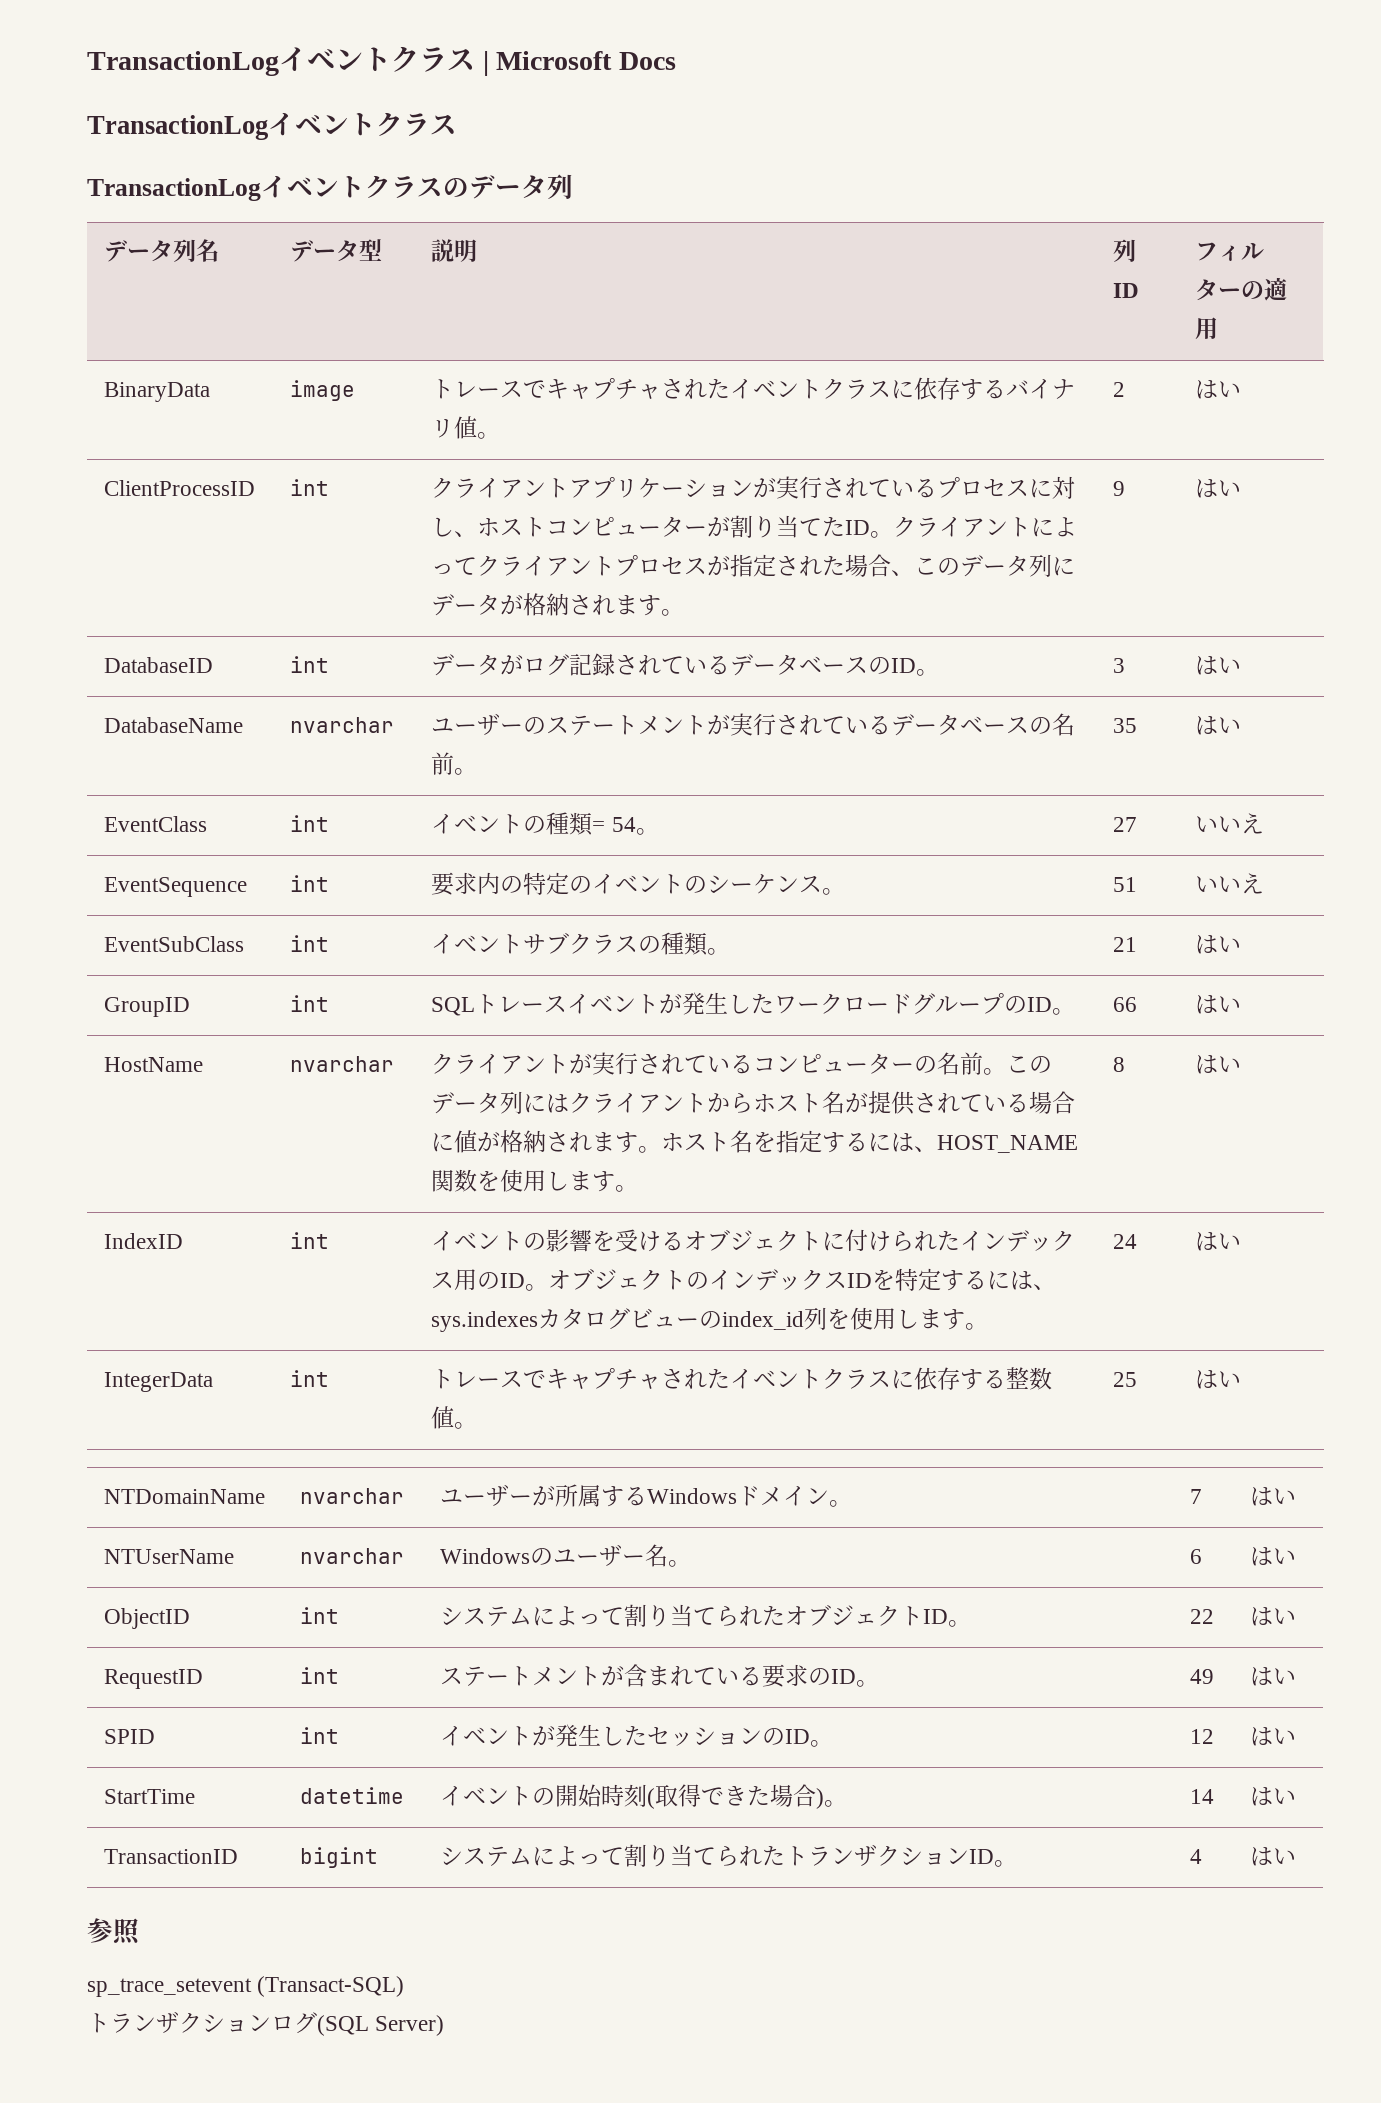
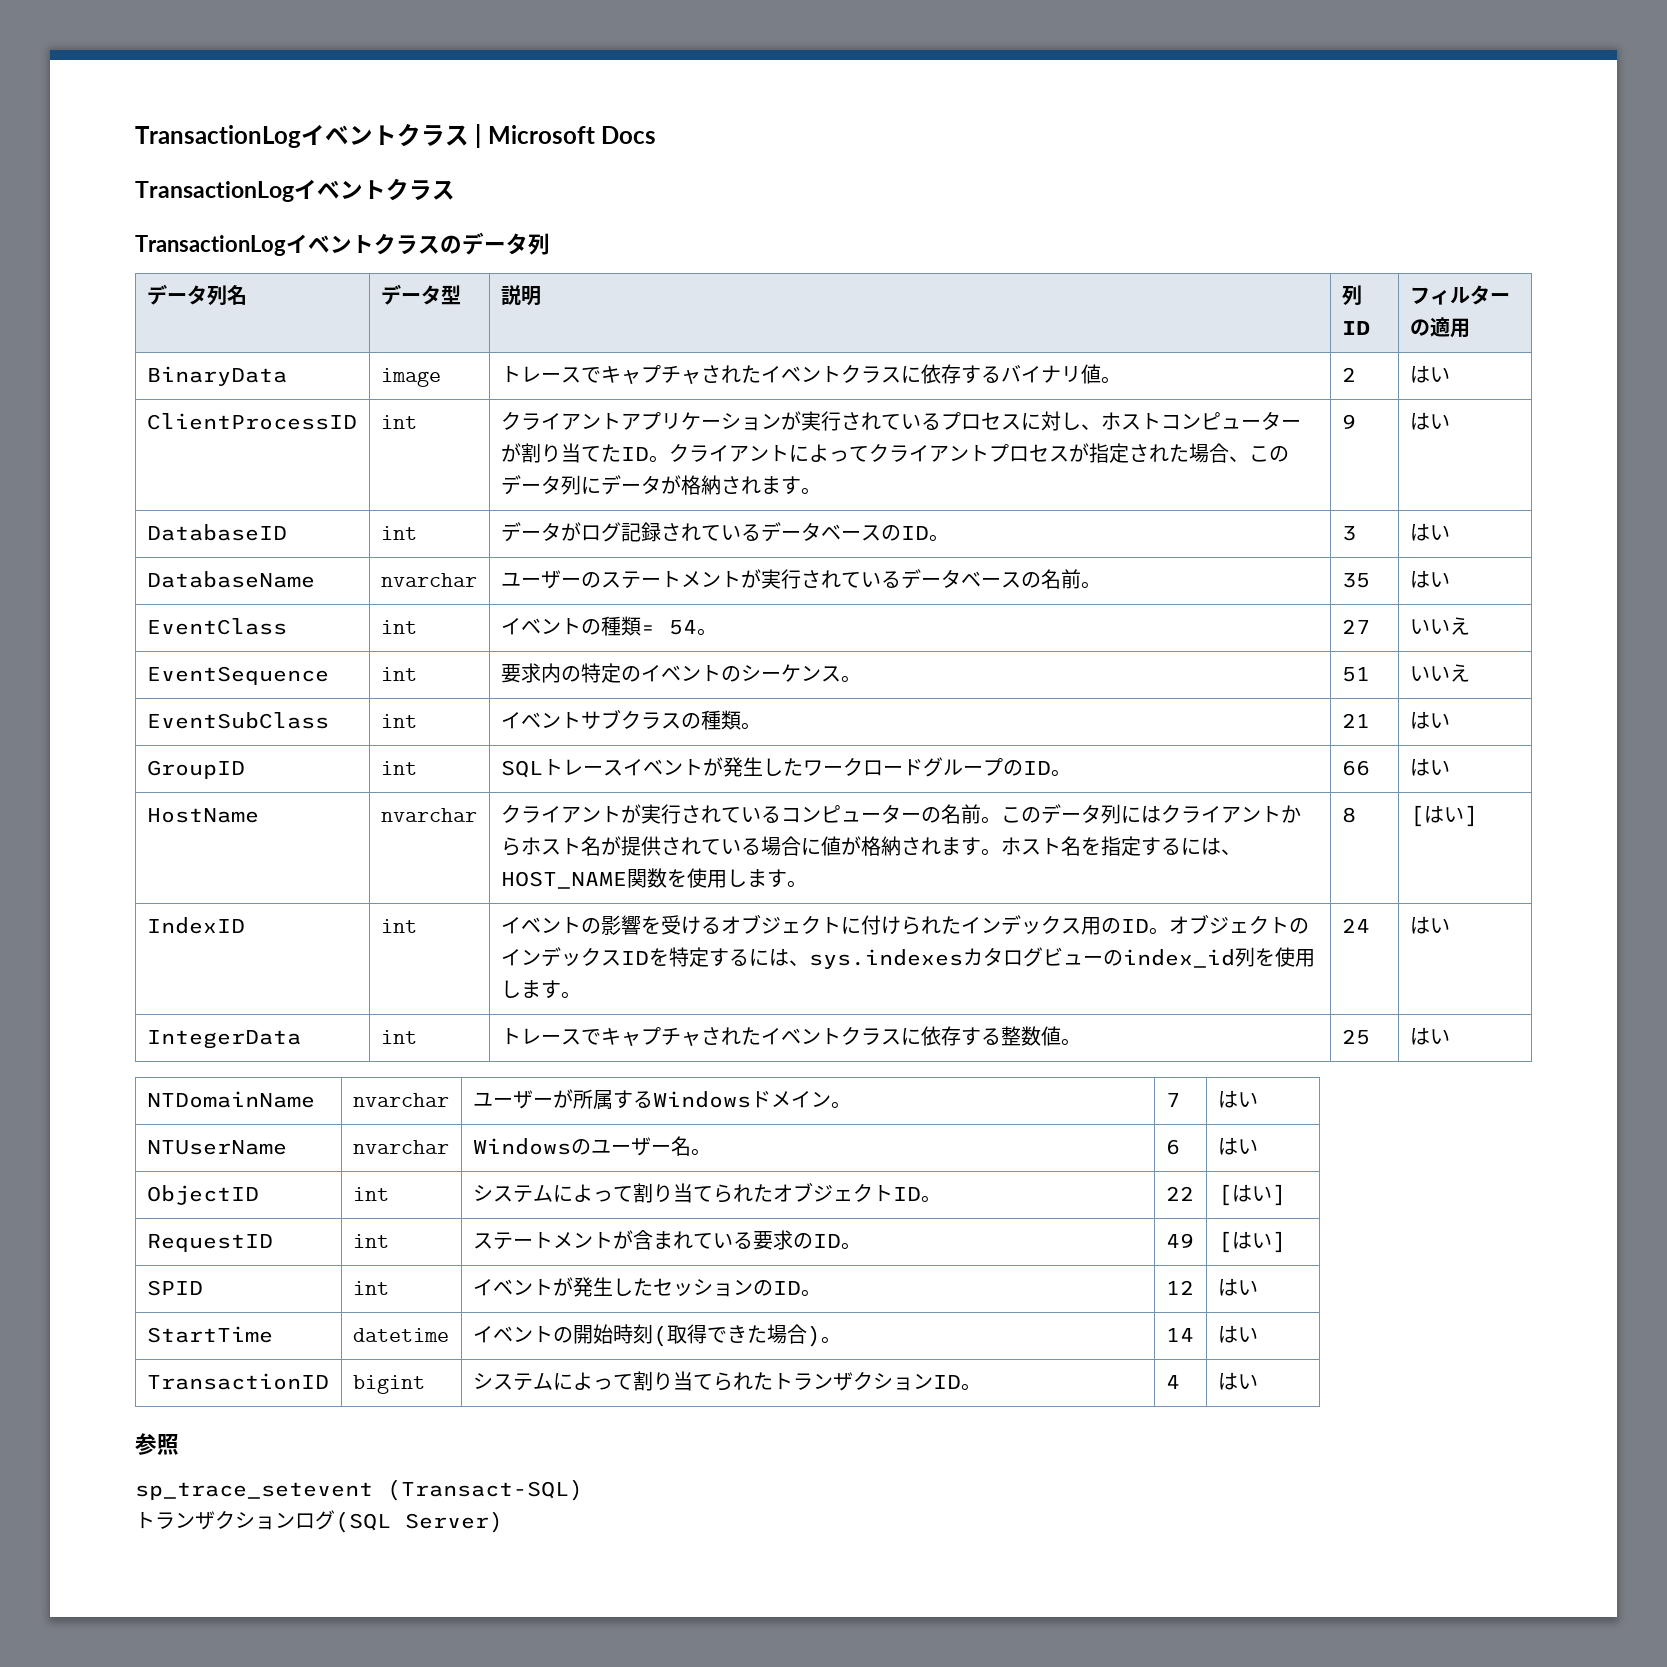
[1195,1055,1242,1074] はい -> [1409,805,1478,827] [はい]
[1250,1607,1297,1626] はい -> [1217,1184,1286,1206] [はい]
[1250,1667,1297,1686] はい -> [1217,1231,1286,1253] [はい]

